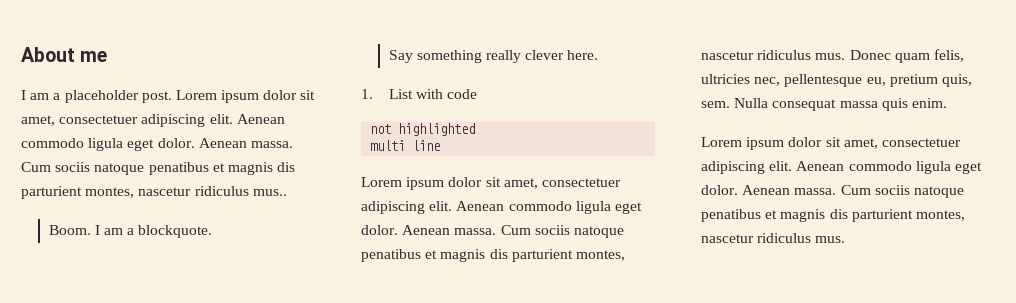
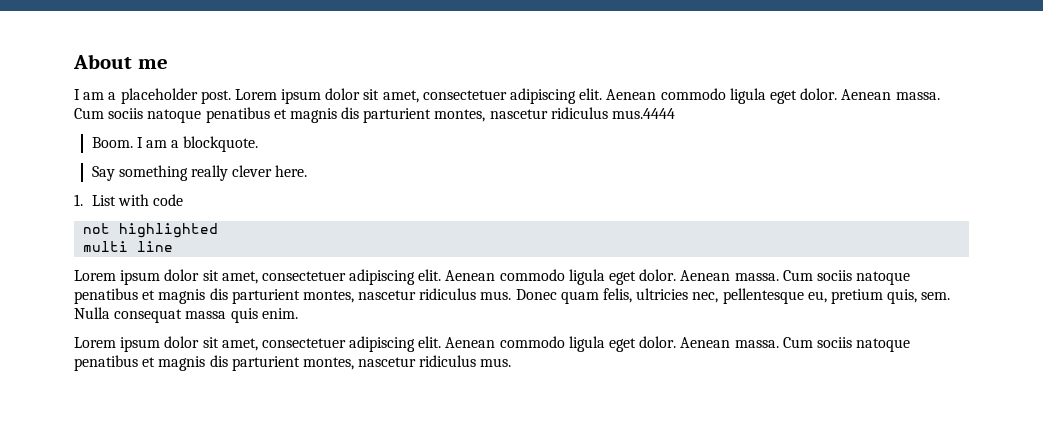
[252,189,287,196] mus.. -> [612,108,676,119] mus.4444

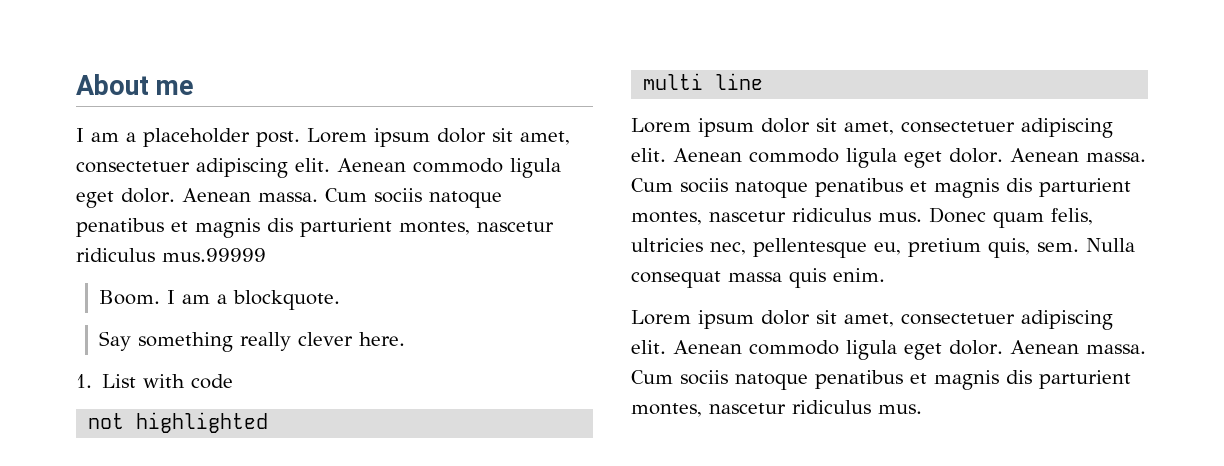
[612,108,676,119] mus.4444 -> [162,248,266,262] mus.99999

